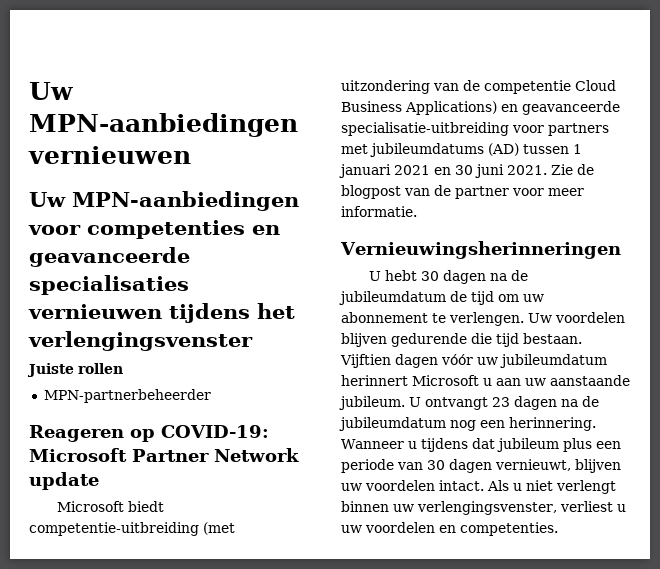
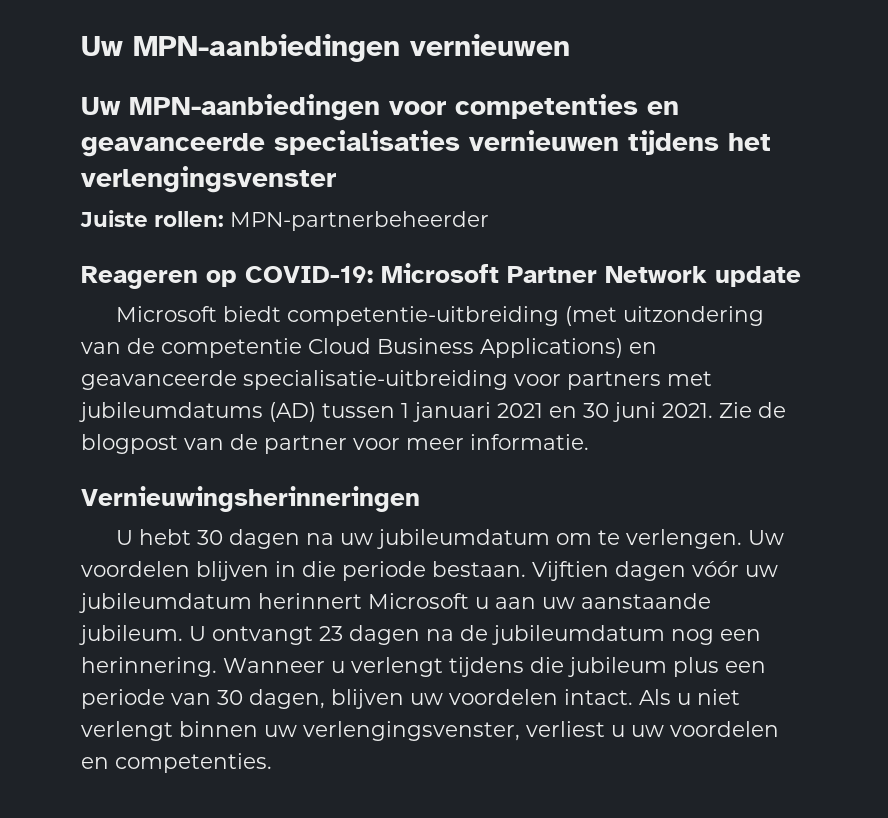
[78,363,123,374] rollen // -> [154,211,224,227] rollen:
[511,270,529,281] [339,291,544,305] [341,312,428,323] de jubileumdatum de tijd om uw abonnement -> [339,529,592,549] uw jubileumdatum om
[391,333,519,347] gedurende die tijd -> [275,561,426,581] in die periode
[420,438,495,452] tijdens dat -> [351,657,564,677] verlengt tijdens die
[449,459,571,473] dagen vernieuwt, -> [249,689,325,709] dagen,

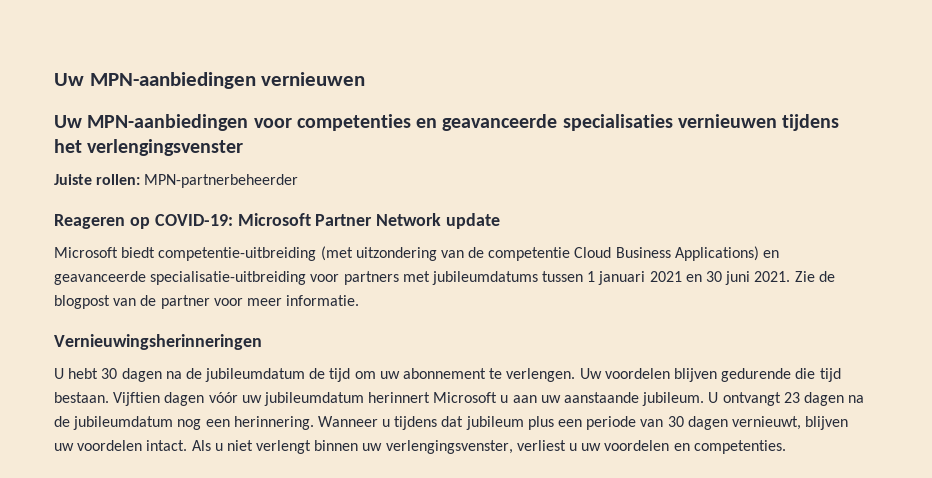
[269,402,316,422] (AD) -> (538, 278) none
[339,529,592,549] uw jubileumdatum om -> [185,368,487,382] de jubileumdatum de tijd om uw abonnement
[275,561,426,581] in die periode -> [721,368,841,382] gedurende die tijd
[351,657,564,677] verlengt tijdens die -> [394,416,464,430] tijdens dat
[249,689,325,709] dagen, -> [687,416,801,430] dagen vernieuwt,

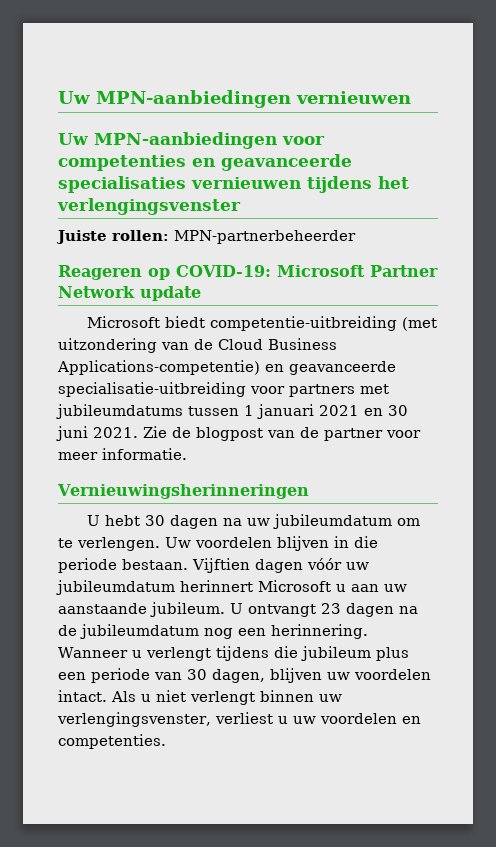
[488,247,571,261] competentie -> (213, 344) none
[674,246,759,261] Applications) -> [57,360,260,375] Applications-competentie)
[185,368,487,382] de jubileumdatum de tijd om uw abonnement -> [247,514,421,529] uw jubileumdatum om
[721,368,841,382] gedurende die tijd -> [334,536,378,548] [58,558,117,573] in die periode
[394,416,464,430] tijdens dat -> [145,646,298,661] verlengt tijdens die
[687,416,801,430] dagen vernieuwt, -> [212,669,265,683] dagen,

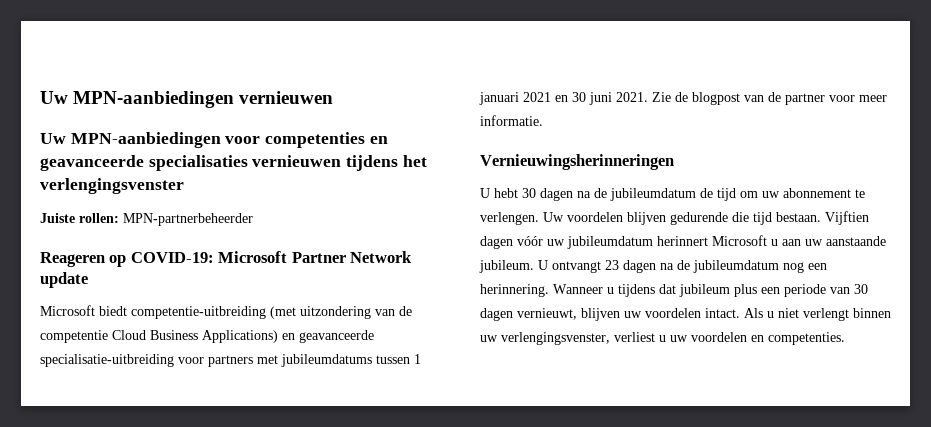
(213, 344) none -> [40,330,108,343] competentie
[57,360,260,375] Applications-competentie) -> [202,330,278,343] Applications)
[247,514,421,529] uw jubileumdatum om -> [594,188,851,201] de jubileumdatum de tijd om uw abonnement
[334,536,378,548] [58,558,117,573] in die periode -> [670,212,772,225] gedurende die tijd
[145,646,298,661] verlengt tijdens die -> [618,284,676,297] tijdens dat
[212,669,265,683] dagen, -> [480,308,577,321] dagen vernieuwt,

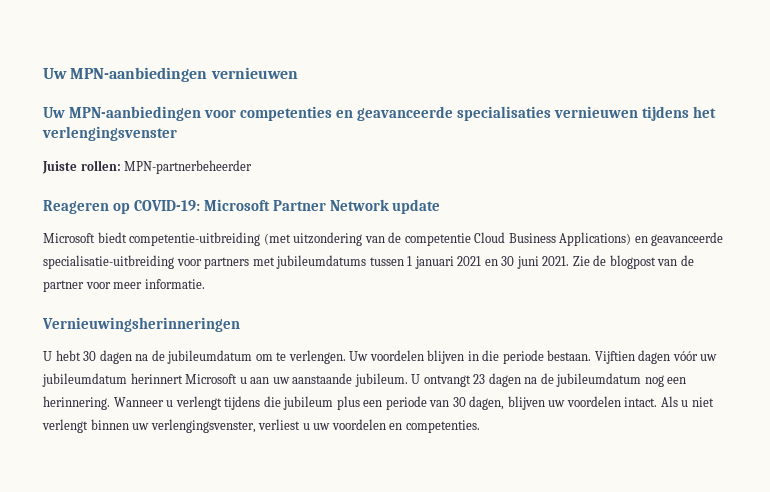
[700,188,851,201] de tijd om uw abonnement -> [255,354,273,361] om
[670,212,772,225] gedurende die tijd -> [467,350,544,364] in die periode
[618,284,676,297] tijdens dat -> [175,396,281,410] verlengt tijdens die
[480,308,577,321] dagen vernieuwt, -> [469,396,505,410] dagen,

